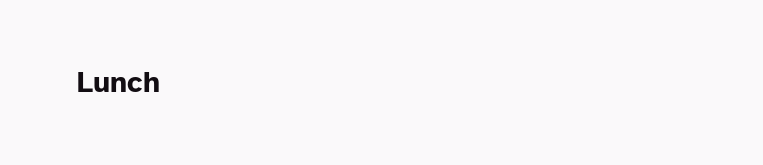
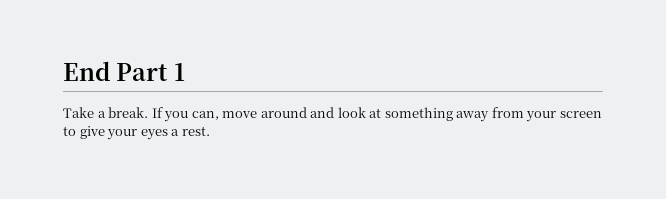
[77,72,160,92] Lunch -> [63,61,185,81] [63,107,602,122] [63,126,210,140] End Part 1 // Take a break. If you can, move around and look at something away from your screen to give your eyes a rest.

